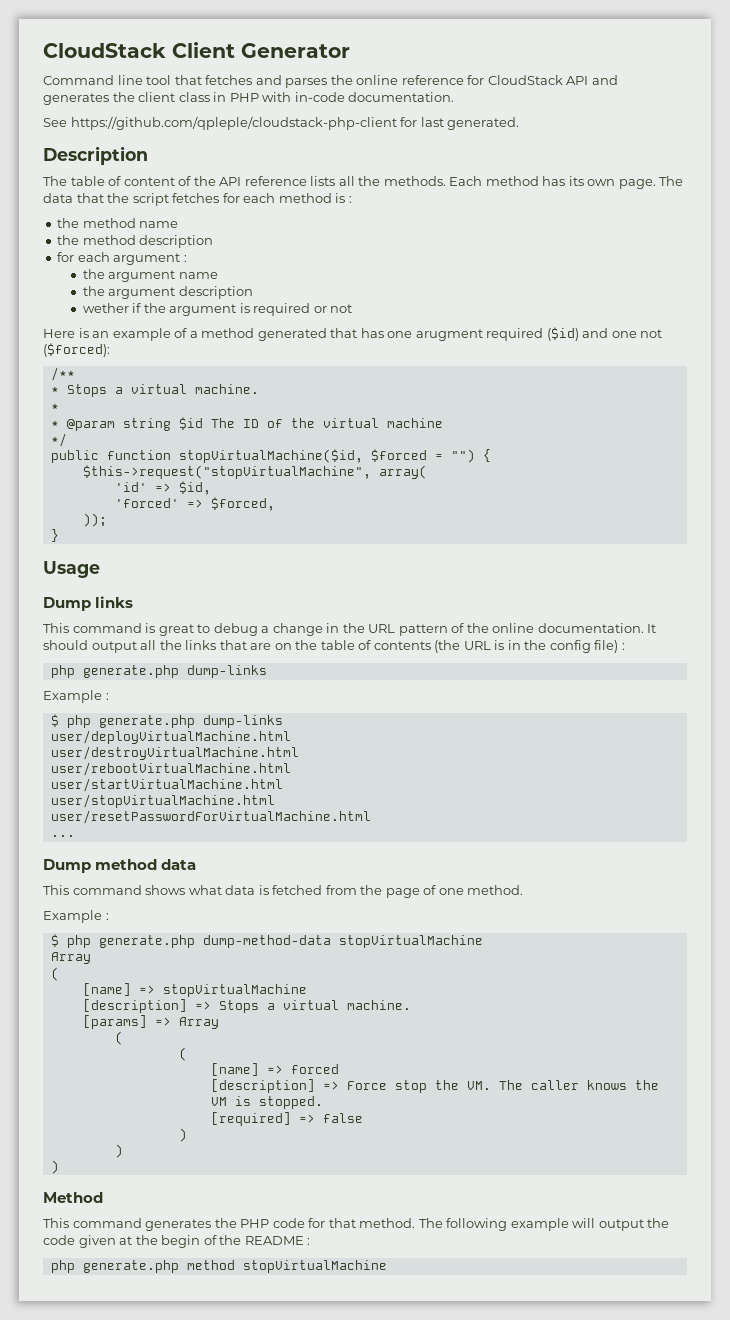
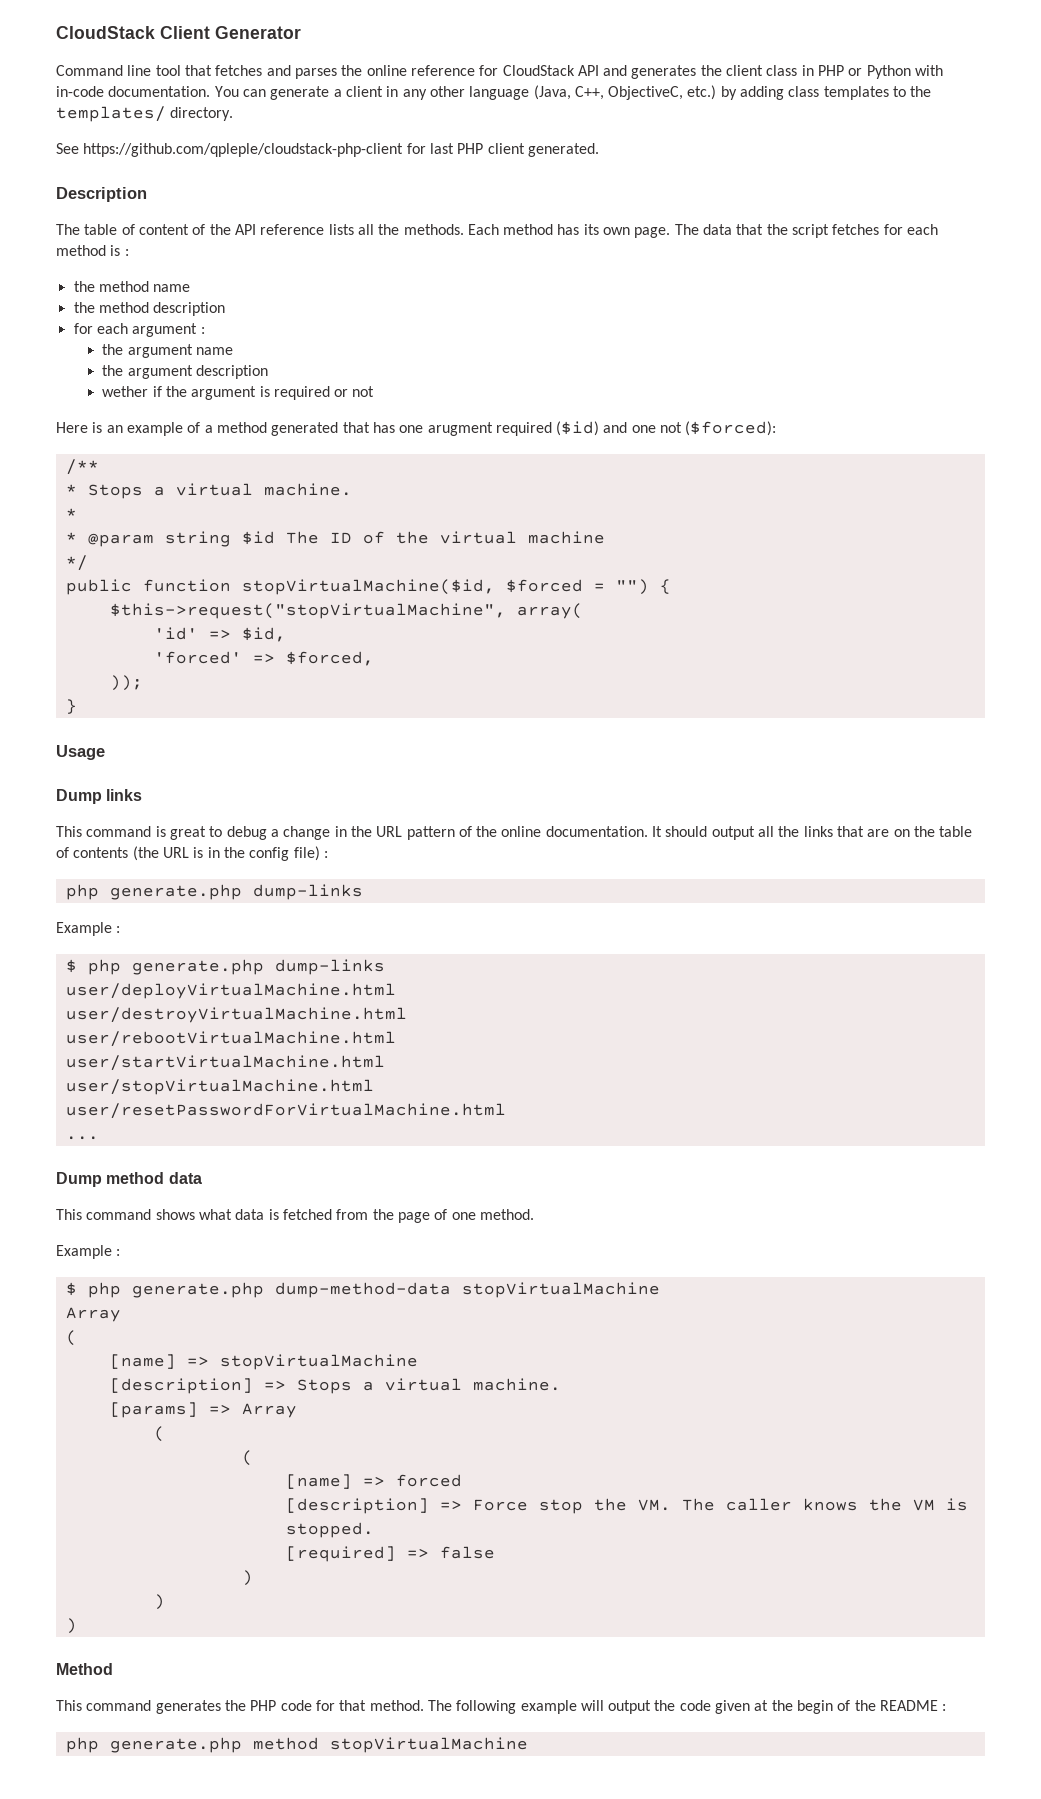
(259, 97) none -> [848,65,911,79] or Python
(455, 97) none -> [214,85,932,100] [56,106,234,122] You can generate a client in any other language (Java, C++, ObjectiveC, etc.) by adding class templates to the templates/ directory.
(444, 122) none -> [457,143,525,154] PHP client

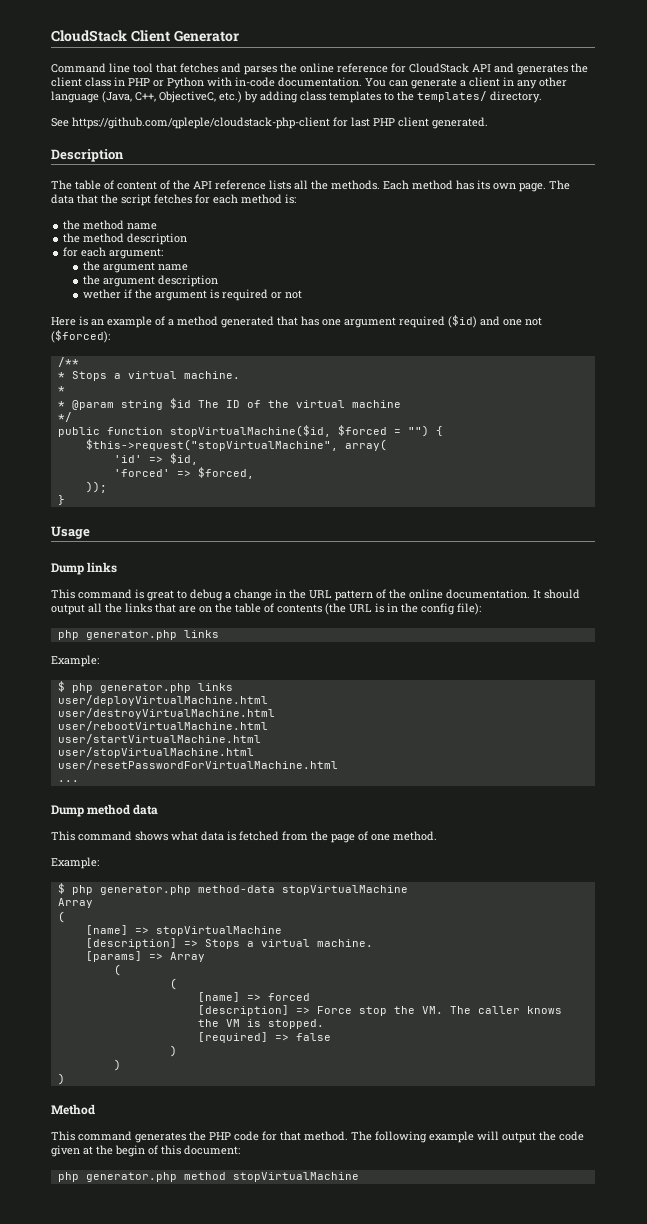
[110,245,129,256] is : -> [285,194,296,204] is:
[132,323,205,337] argument : -> [109,248,164,259] argument:
[427,422,493,436] arugment -> [344,317,396,328] argument
[293,846,328,861] [65,884,363,900] [56,922,121,936] [65,959,385,975] file) : // php generate.php dump-links // Example : // $ php generate.php dump-links -> [457,603,481,615] [57,630,219,640] [51,655,99,667] [57,681,233,693] file): // php generator.php links // Example: // $ php generator.php links
[56,1245,121,1259] [65,1282,451,1298] Example : // $ php generate.php dump-method-data -> [51,857,99,869] [57,883,275,895] Example: // $ php generator.php method-data
[854,1700,947,1711] [65,1737,242,1753] the README : // php generate.php -> [161,1145,240,1155] [57,1172,177,1182] this document: // php generator.php

